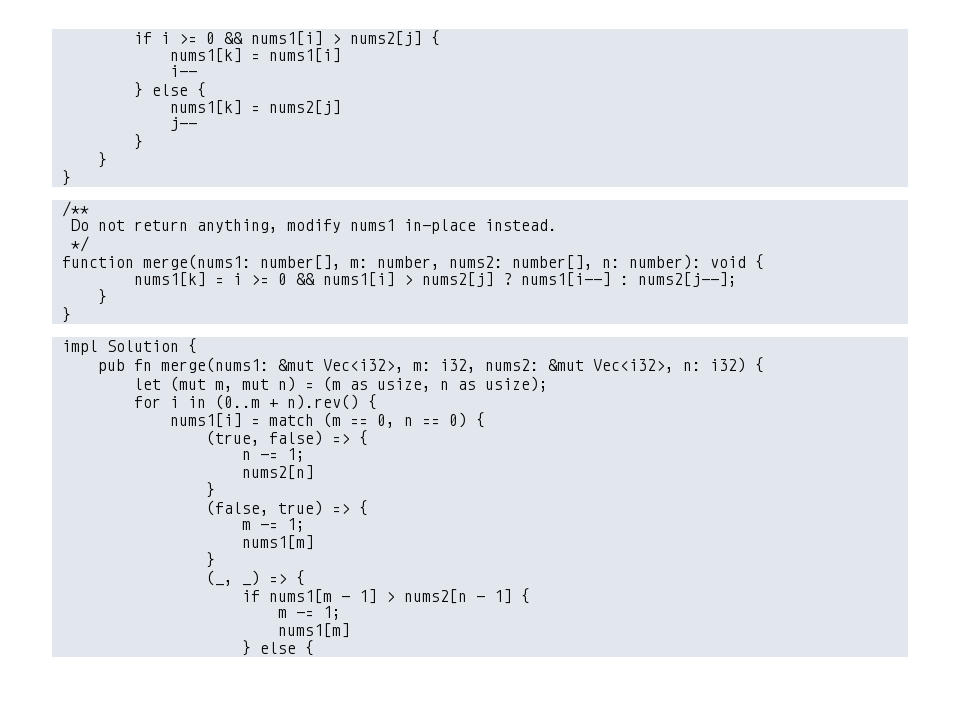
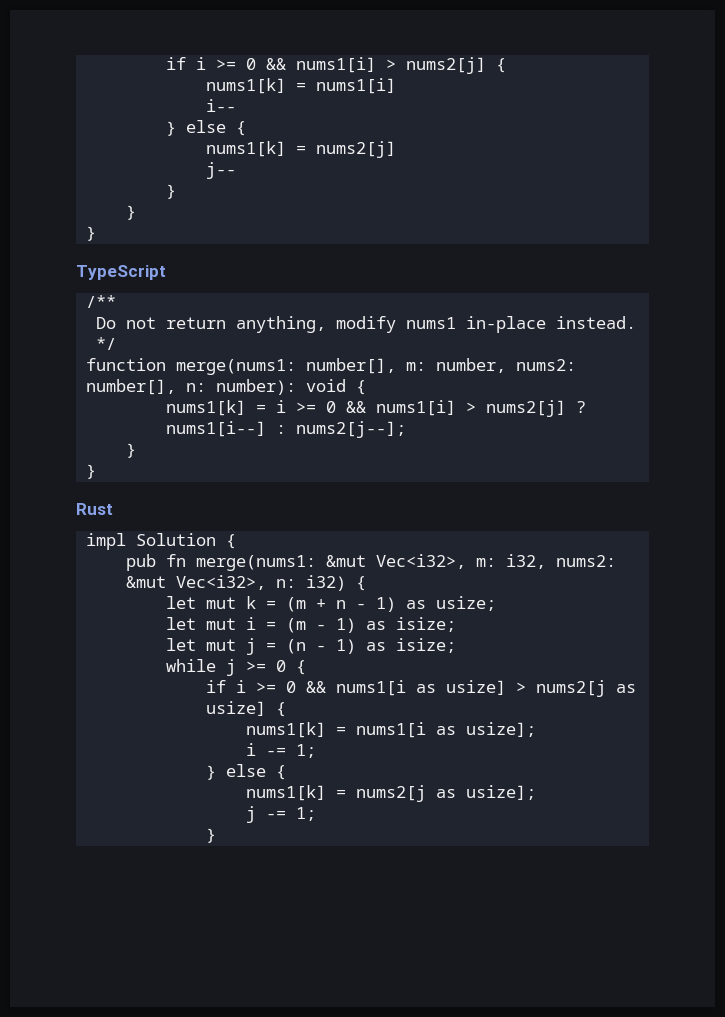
(71, 178) none -> [76,265,166,280] // TypeScript
(71, 315) none -> [76,503,113,515] // Rust
[169,376,548,392] [133,394,377,410] [169,412,485,428] [205,430,368,446] [241,448,305,462] [241,465,314,480] [205,482,215,498] [205,500,368,516] [241,518,305,532] [241,535,314,550] [205,552,215,568] [205,570,305,586] [241,588,530,604] [277,606,341,620] [277,623,350,638] [241,640,314,656] (mut m, mut n) = (m as usize, n as usize); // for i in (0..m + n).rev() { // nums1[i] = match (m == 0, n == 0) { // (true, false) => { // n -= 1; // nums2[n] // } // (false, true) => { // m -= 1; // nums1[m] // } // (_, _) => { // if nums1[m - 1] > nums2[n - 1] { // m -= 1; // nums1[m] // } else { -> [206,596,497,612] [166,617,457,633] [166,638,457,655] [166,659,307,676] [206,680,637,697] [206,701,287,717] [246,722,537,738] [246,743,317,758] [206,764,287,780] [246,785,537,802] [246,806,317,823] [206,828,217,843] mut k = (m + n - 1) as usize; // let mut i = (m - 1) as isize; // let mut j = (n - 1) as isize; // while j >= 0 { // if i >= 0 && nums1[i as usize] > nums2[j as usize] { // nums1[k] = nums1[i as usize]; // i -= 1; // } else { // nums1[k] = nums2[j as usize]; // j -= 1; // }

